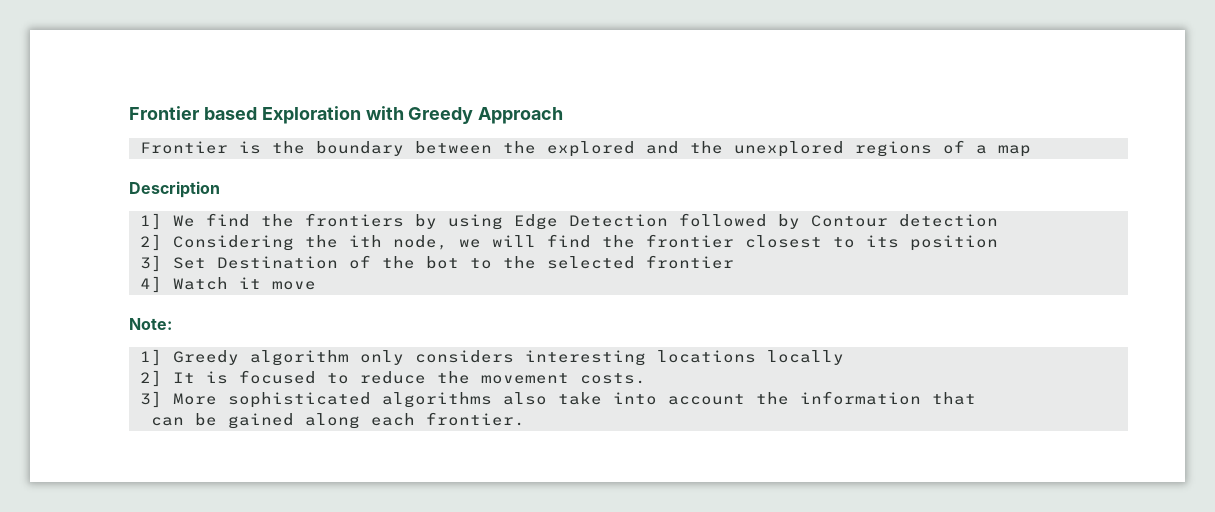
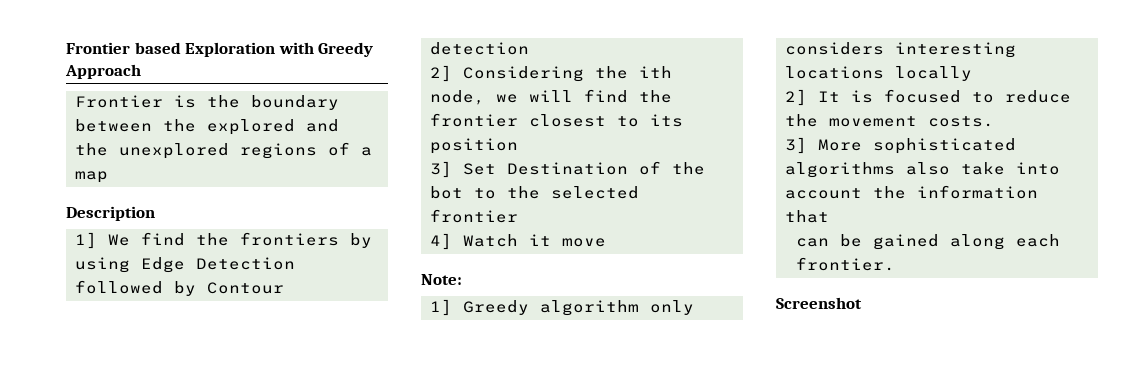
(526, 419) none -> [776,297,862,309] // Screenshot

